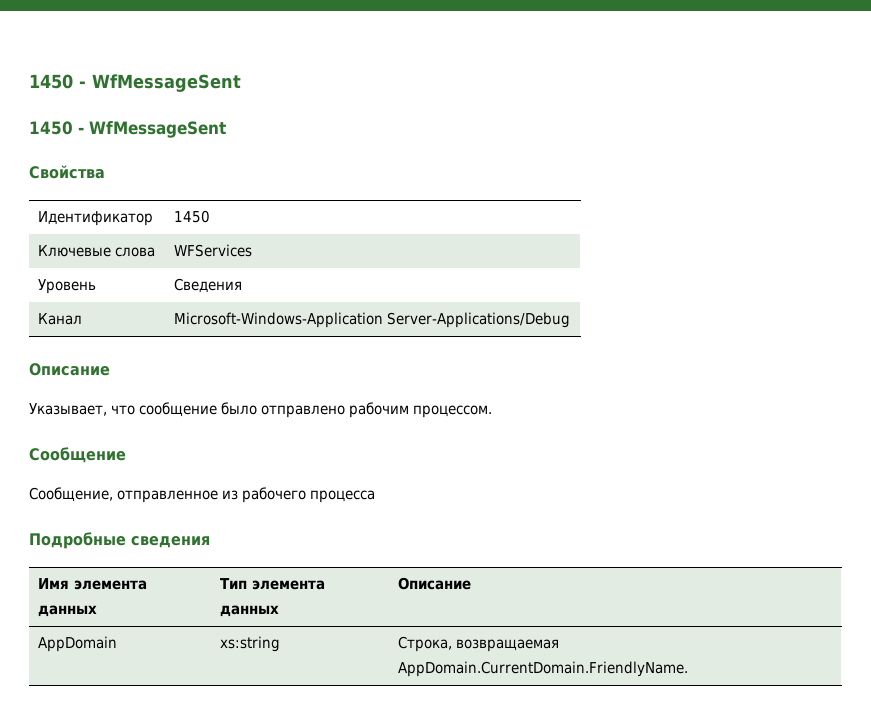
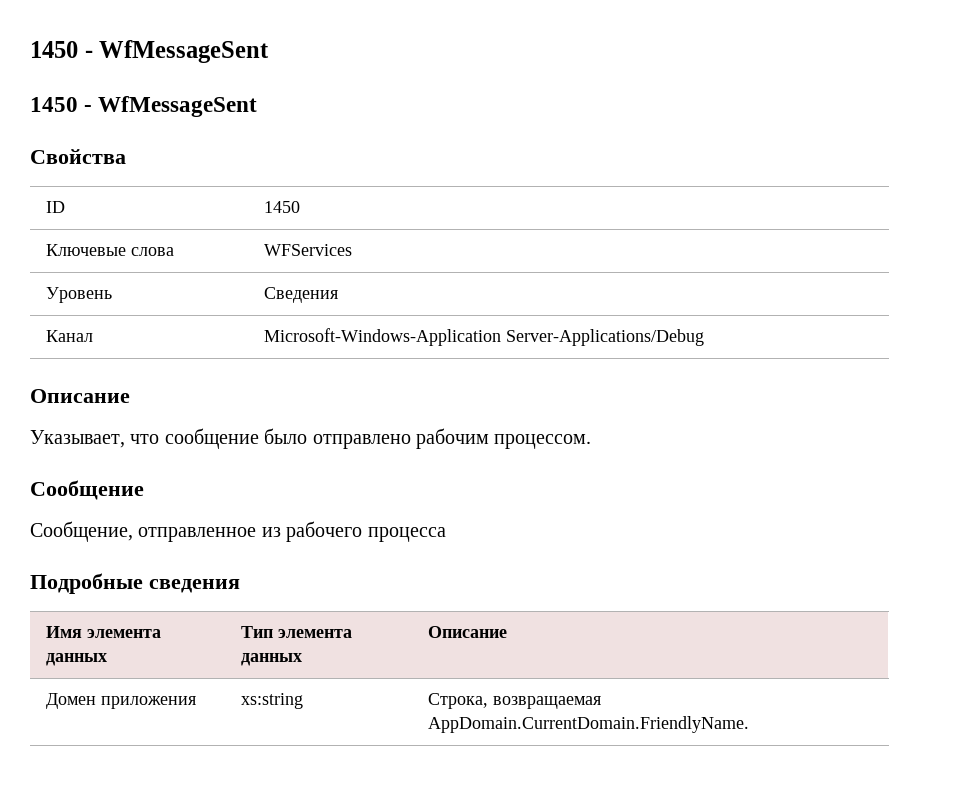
[37,211,153,226] Идентификатор -> [45,201,65,213] ID
[37,636,117,652] AppDomain -> [45,693,196,709] Домен приложения

